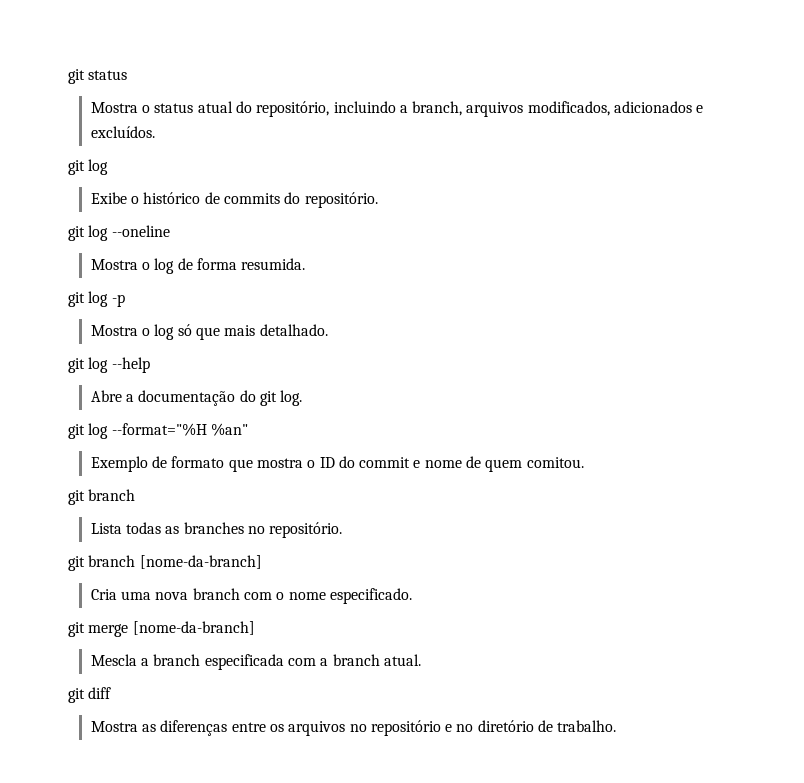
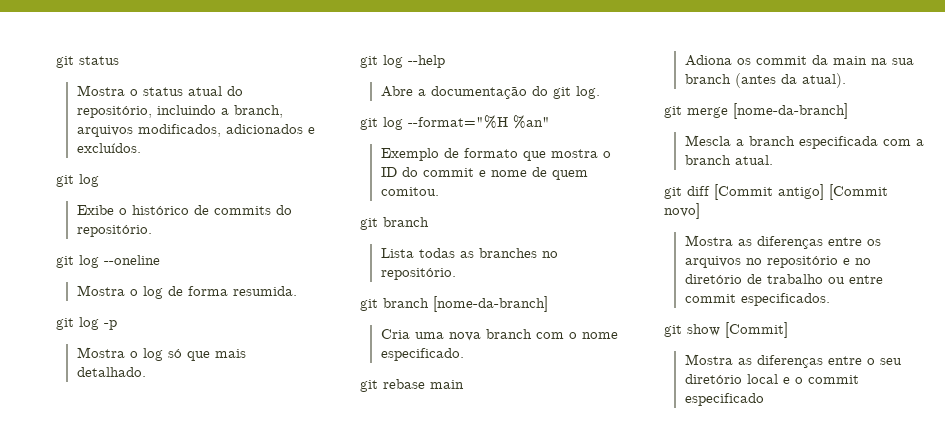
(412, 596) none -> [360,379,464,392] [684,55,914,66] [684,73,846,88] // git rebase main // Adiona os commit da main na sua branch (antes da atual).
(112, 693) none -> [714,184,888,200] [664,203,700,219] [Commit antigo] [Commit novo]
[557,720,617,732] trabalho. -> [766,274,883,284] [684,293,830,306] [664,322,788,338] [684,354,902,368] [684,374,859,384] [684,393,764,406] trabalho ou entre commit especificados. // git show [Commit] // Mostra as diferenças entre o seu diretório local e o commit especificado

